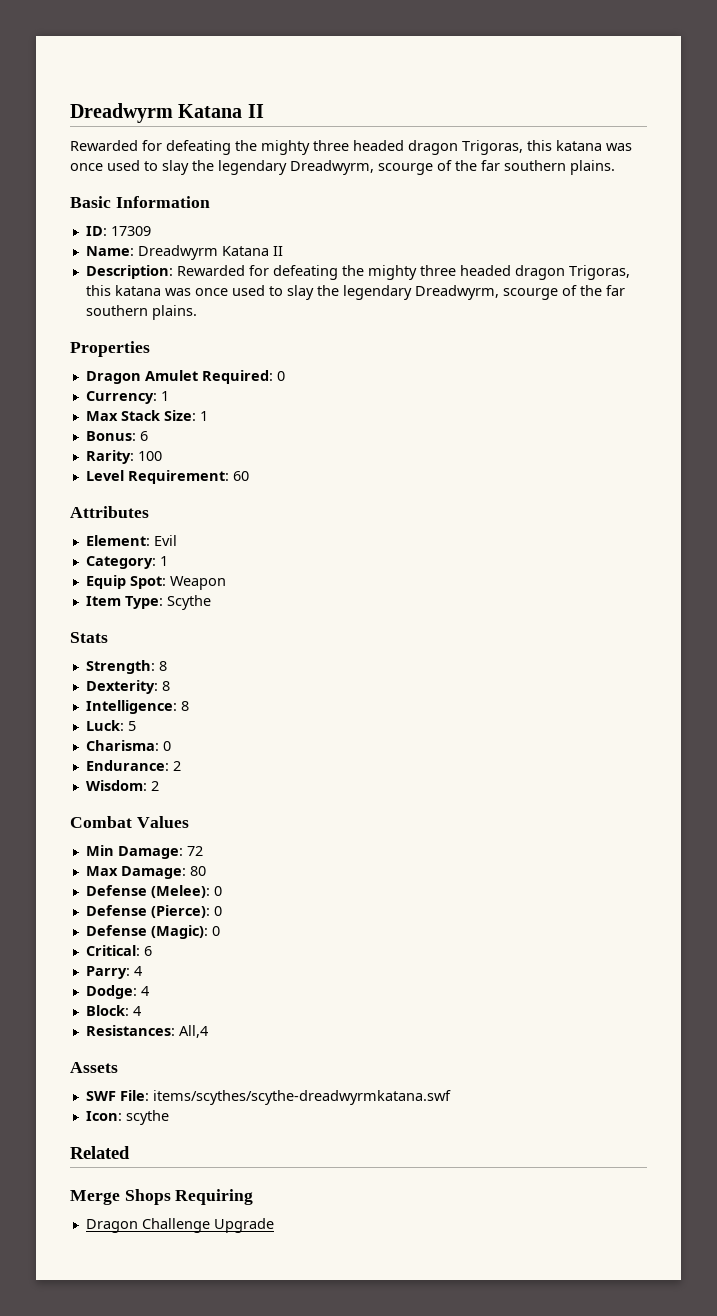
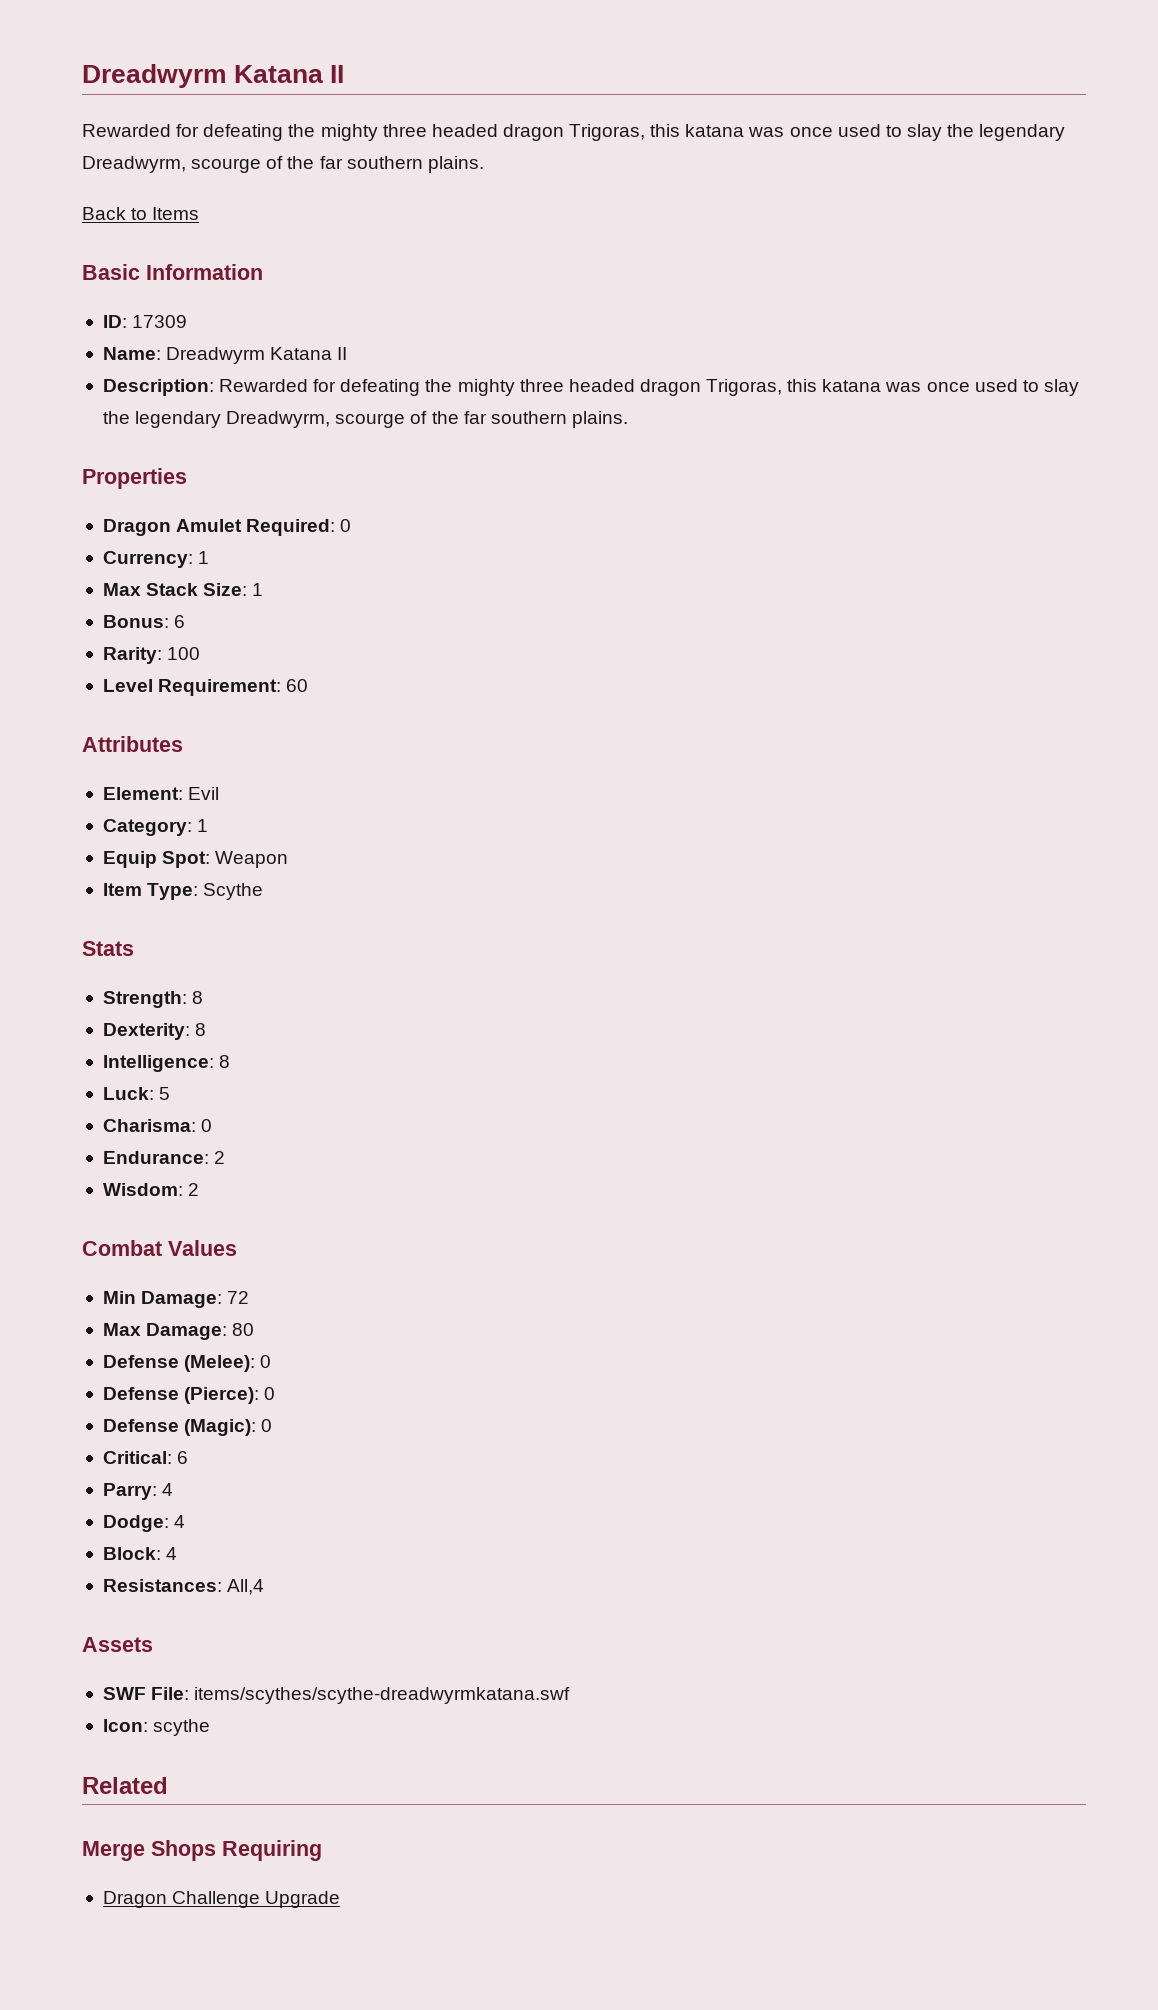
(615, 167) none -> [82,207,200,220] // Back to Items

